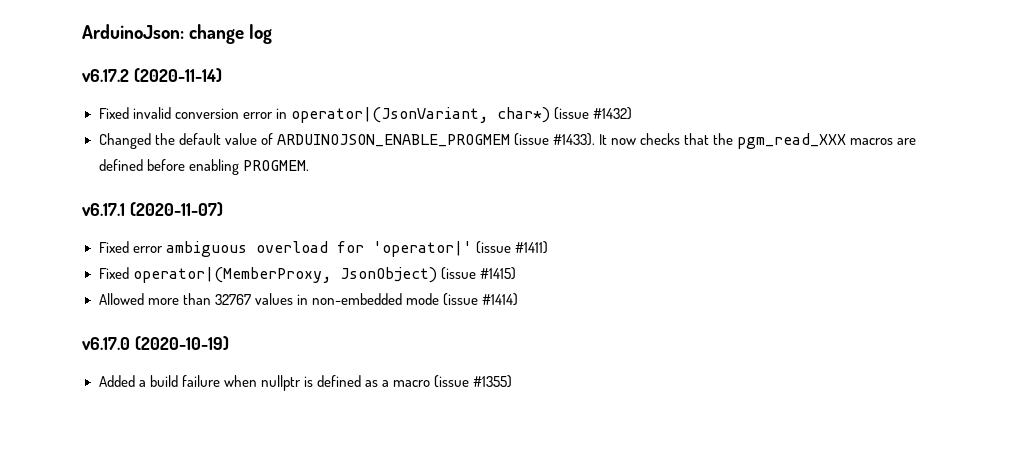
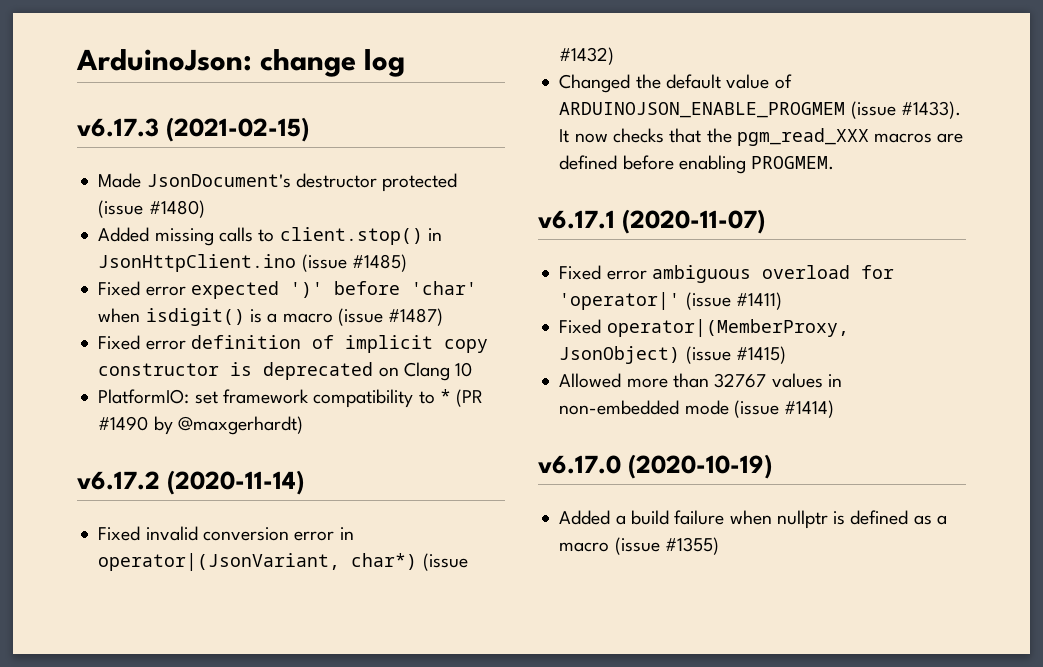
(273, 34) none -> [77,117,310,142] [98,173,458,192] [98,200,205,218] [98,227,442,246] [98,254,407,272] [98,281,477,299] [98,308,444,326] [98,335,488,353] [98,362,473,381] [98,389,484,408] [98,416,303,435] // v6.17.3 (2021-02-15) // Made JsonDocument's destructor protected (issue #1480) // Added missing calls to client.stop() in JsonHttpClient.ino (issue #1485) // Fixed error expected ')' before 'char' when isdigit() is a macro (issue #1487) // Fixed error definition of implicit copy constructor is deprecated on Clang 10 // PlatformIO: set framework compatibility to * (PR #1490 by @maxgerhardt)

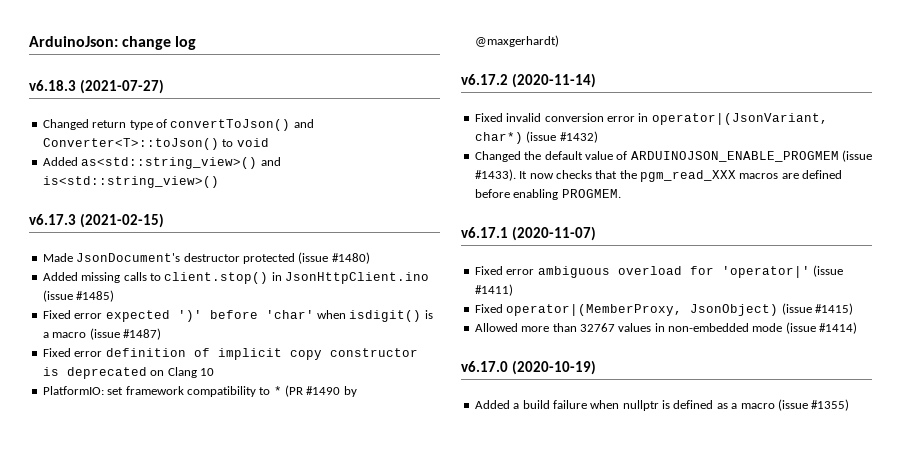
(406, 63) none -> [29,79,164,94] [42,119,314,131] [42,138,269,150] [42,157,281,169] [42,176,219,188] // v6.18.3 (2021-07-27) // Changed return type of convertToJson() and Converter<T>::toJson() to void // Added as<std::string_view>() and is<std::string_view>()

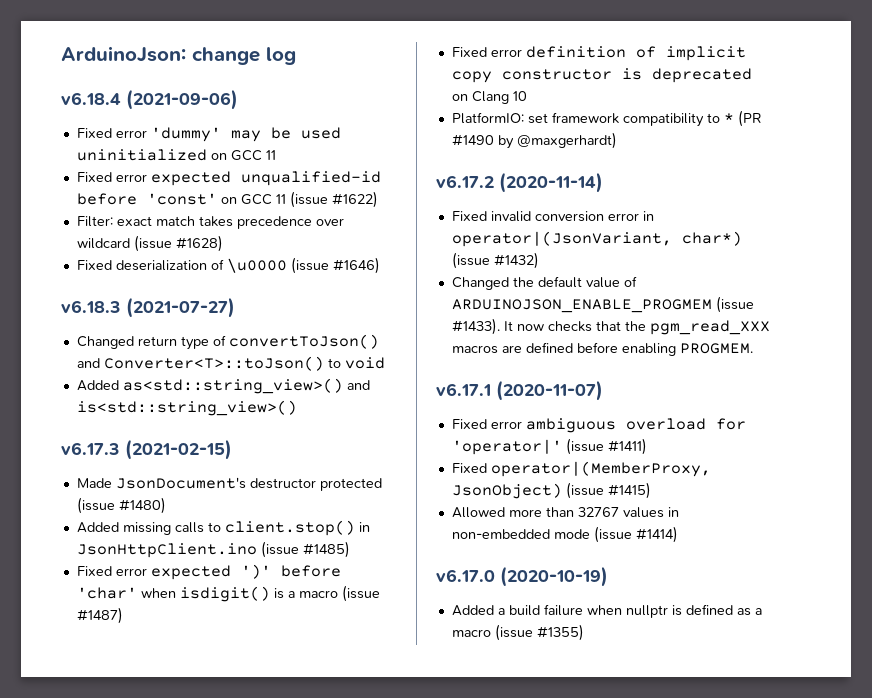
(197, 43) none -> [61,89,238,110] [76,127,341,142] [76,149,276,161] [76,171,381,186] [76,191,378,208] [76,216,344,229] [76,235,223,252] [76,257,380,274] // v6.18.4 (2021-09-06) // Fixed error 'dummy' may be used uninitialized on GCC 11 // Fixed error expected unqualified-id before 'const' on GCC 11 (issue #1622) // Filter: exact match takes precedence over wildcard (issue #1628) // Fixed deserialization of \u0000 (issue #1646)

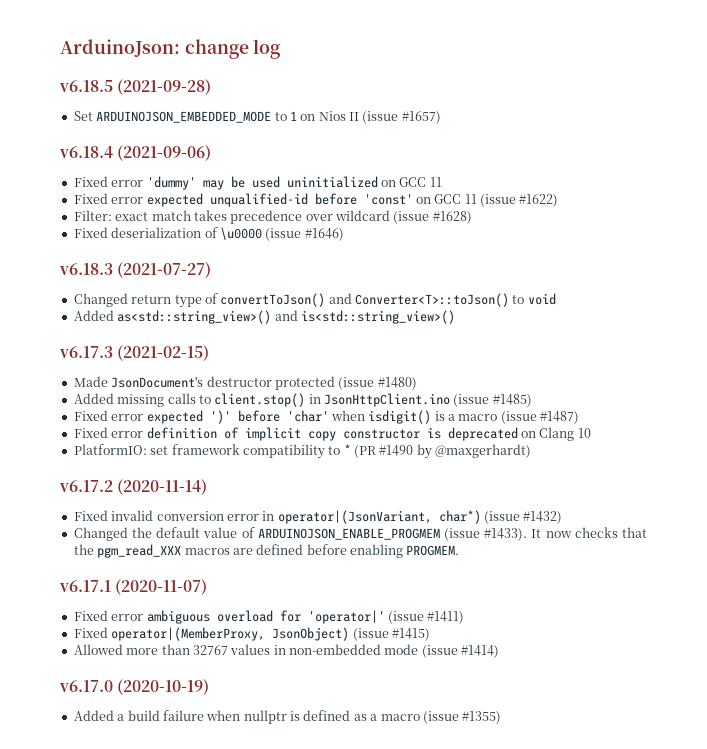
(296, 56) none -> [59,79,212,95] [73,111,441,124] // v6.18.5 (2021-09-28) // Set ARDUINOJSON_EMBEDDED_MODE to 1 on Nios II (issue #1657)

